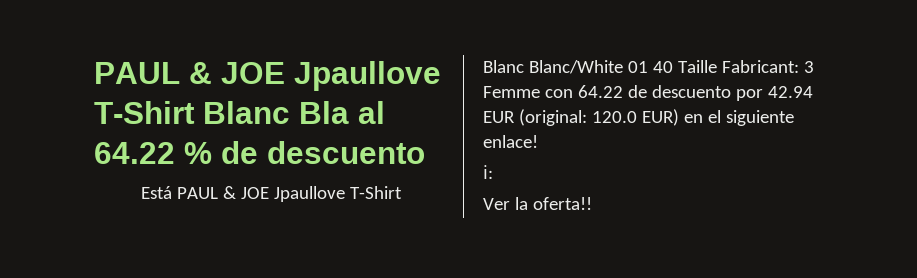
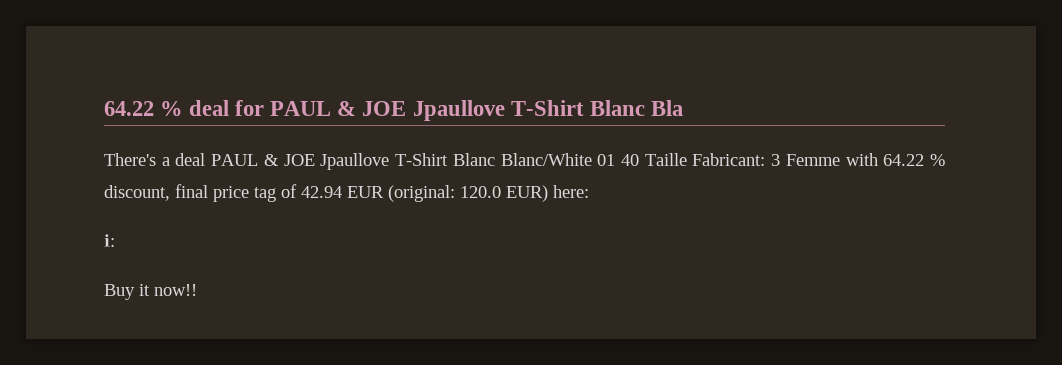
(94, 73) none -> [104,100,265,116] 64.22 % deal for
[358,101,385,124] [94,141,425,164] [141,186,173,199] al 64.22 % de descuento // Está -> [104,153,206,166] // There's a deal
[544,85,763,101] con 64.22 de descuento por -> [845,153,945,166] [104,184,297,202] with 64.22 % discount, final price tag of
[683,110,794,126] [483,135,538,148] [483,165,493,179] [483,197,592,210] en el siguiente enlace! // ℹ: // Ver la oferta!! -> [553,185,589,198] [104,234,115,247] [104,284,197,300] here: // ℹ: // Buy it now!!

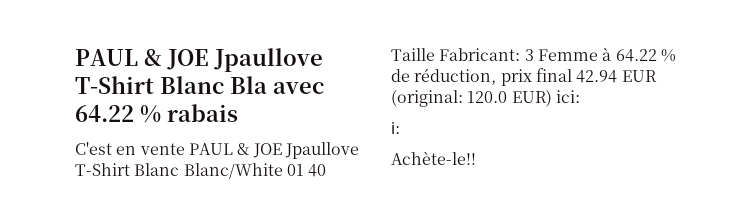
[104,100,265,116] 64.22 % deal for -> (75, 57) none
[104,153,206,166] // There's a deal -> [273,82,324,94] [75,104,238,123] [75,142,185,155] avec 64.22 % rabais // C'est en vente
[845,153,945,166] [104,184,297,202] with 64.22 % discount, final price tag of -> [602,47,676,62] [391,68,572,86] à 64.22 % de réduction, prix final
[553,185,589,198] here: -> [555,90,580,103] ici:
[104,284,197,300] Buy it now!! -> [391,151,476,165] Achète-le!!

